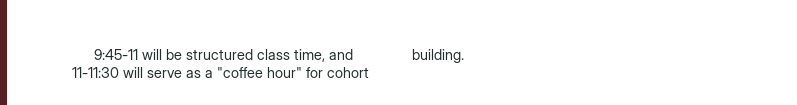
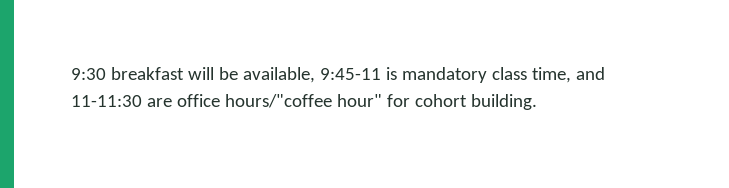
[94,49,354,62] [72,67,263,78] 9:45-11 will be structured class time, and 11-11:30 will serve as a "coffee -> [71,67,605,83] [71,94,332,108] 9:30 breakfast will be available, 9:45-11 is mandatory class time, and 11-11:30 are office hours/"coffee

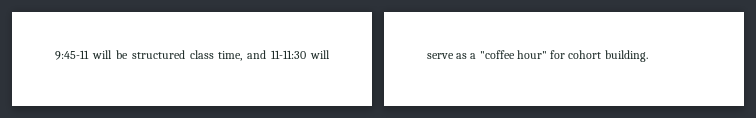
[71,67,605,83] [71,94,332,108] 9:30 breakfast will be available, 9:45-11 is mandatory class time, and 11-11:30 are office hours/"coffee -> [55,50,515,61] 9:45-11 will be structured class time, and 11-11:30 will serve as a "coffee

